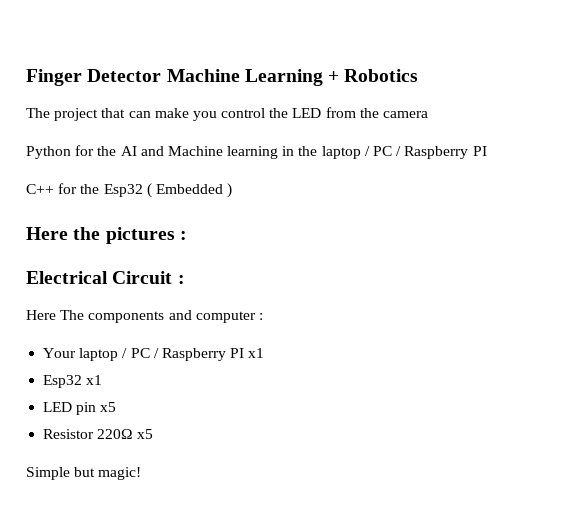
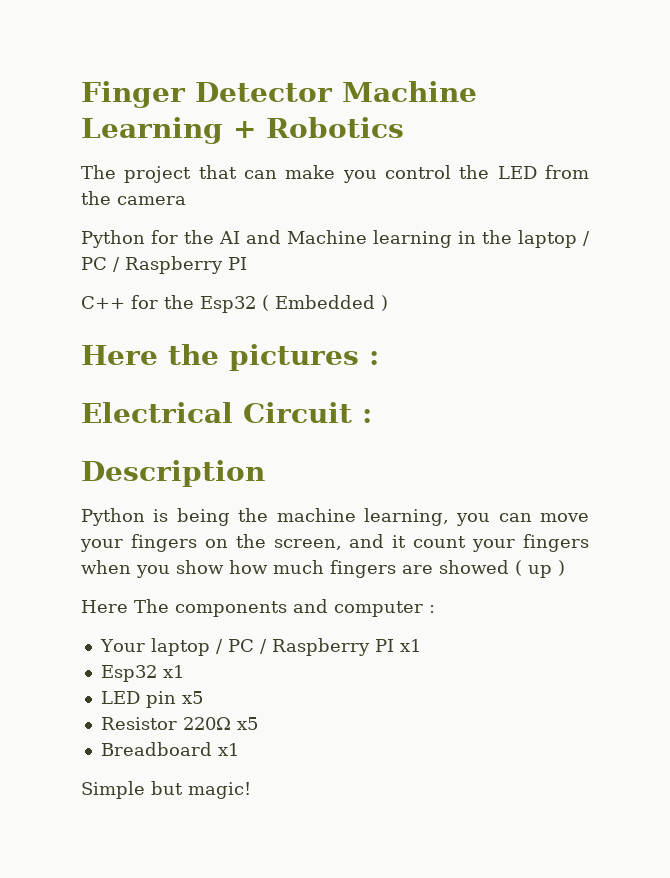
(185, 279) none -> [81,460,265,487] [81,508,589,526] [80,534,590,552] [81,560,565,578] // Description // Python is being the machine learning, you can move your fingers on the screen, and it count your fingers when you show how much fingers are showed ( up )
(154, 434) none -> [100,742,239,756] // Breadboard x1

